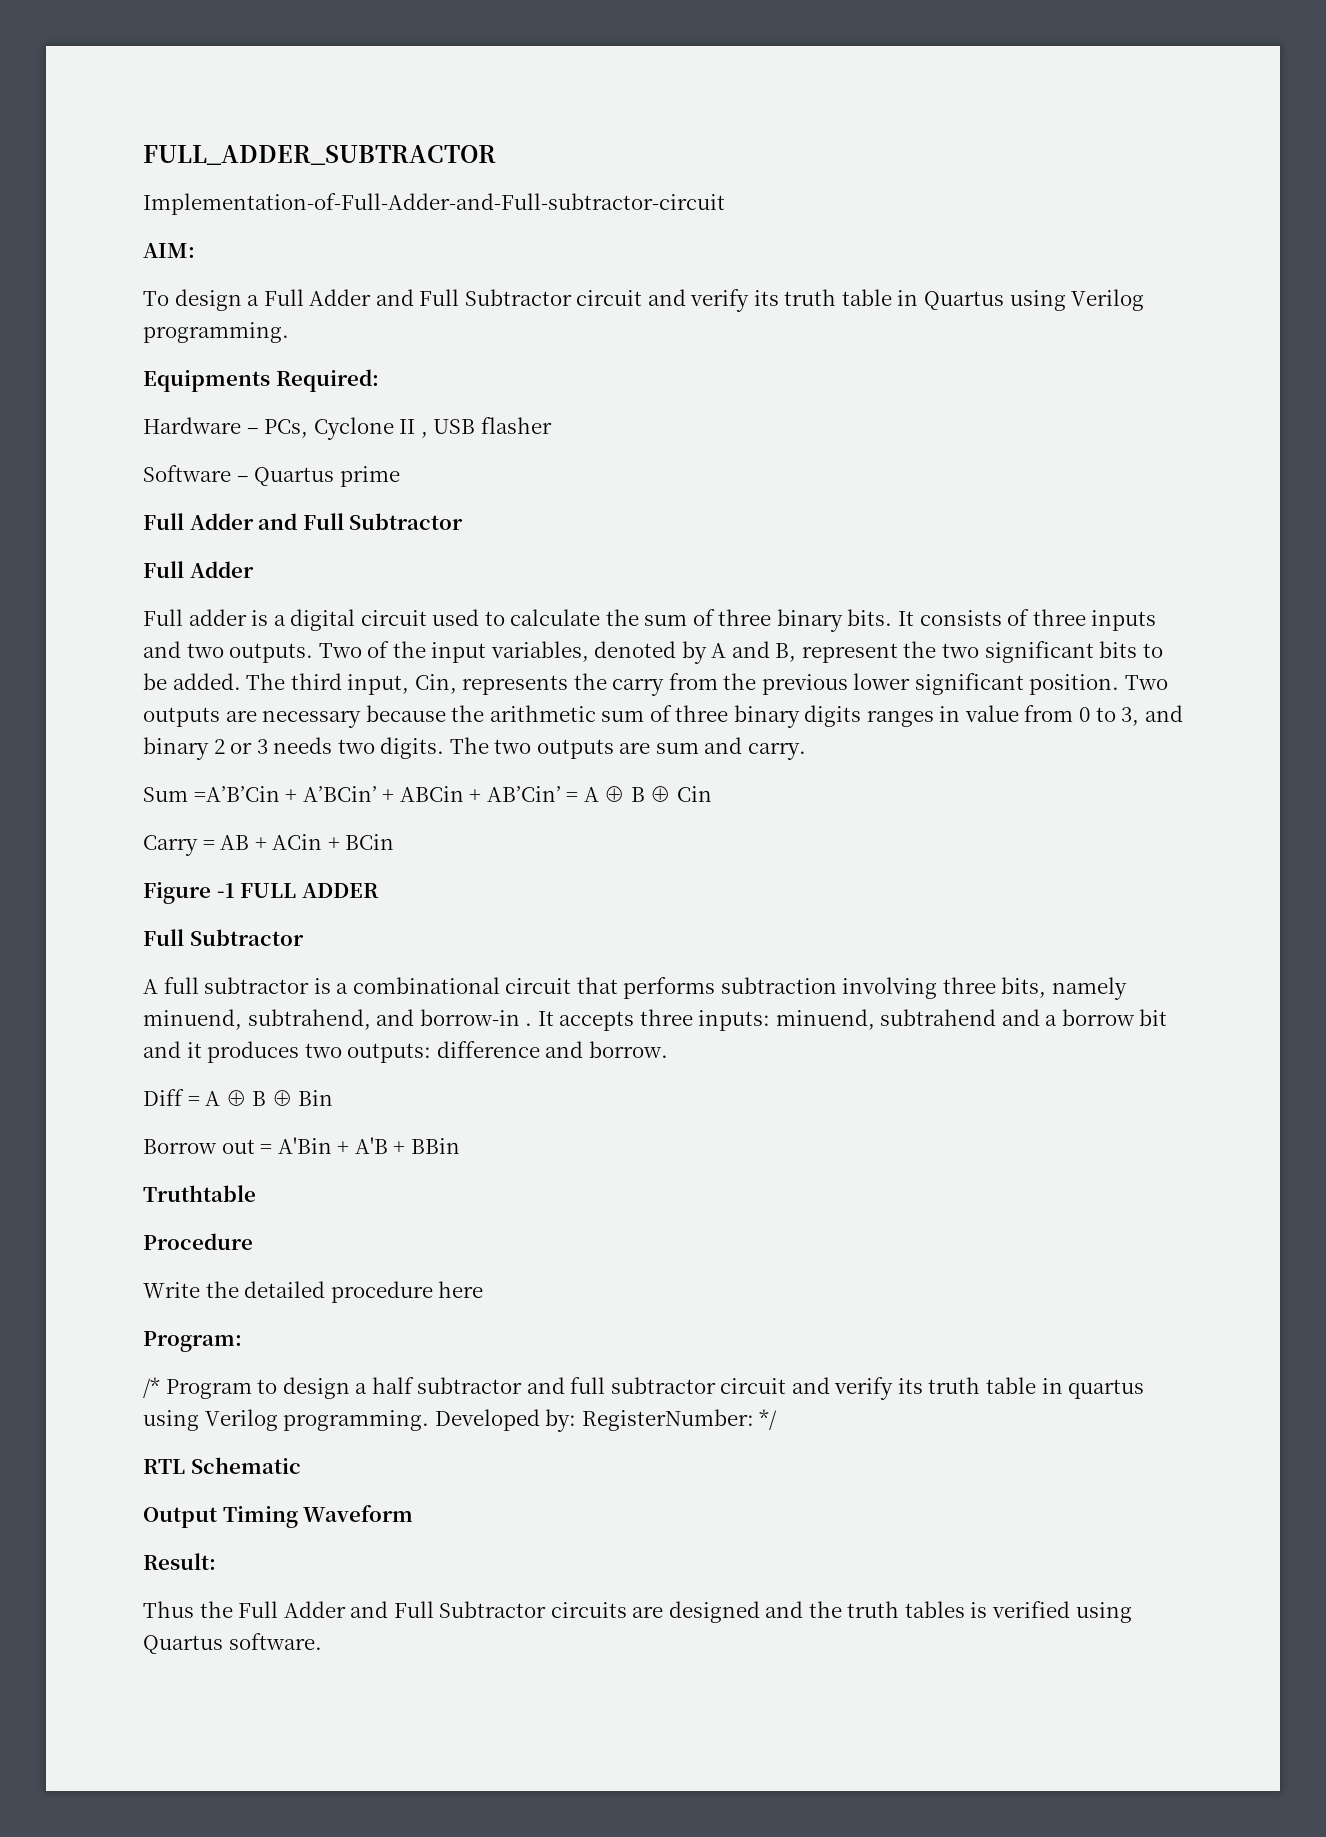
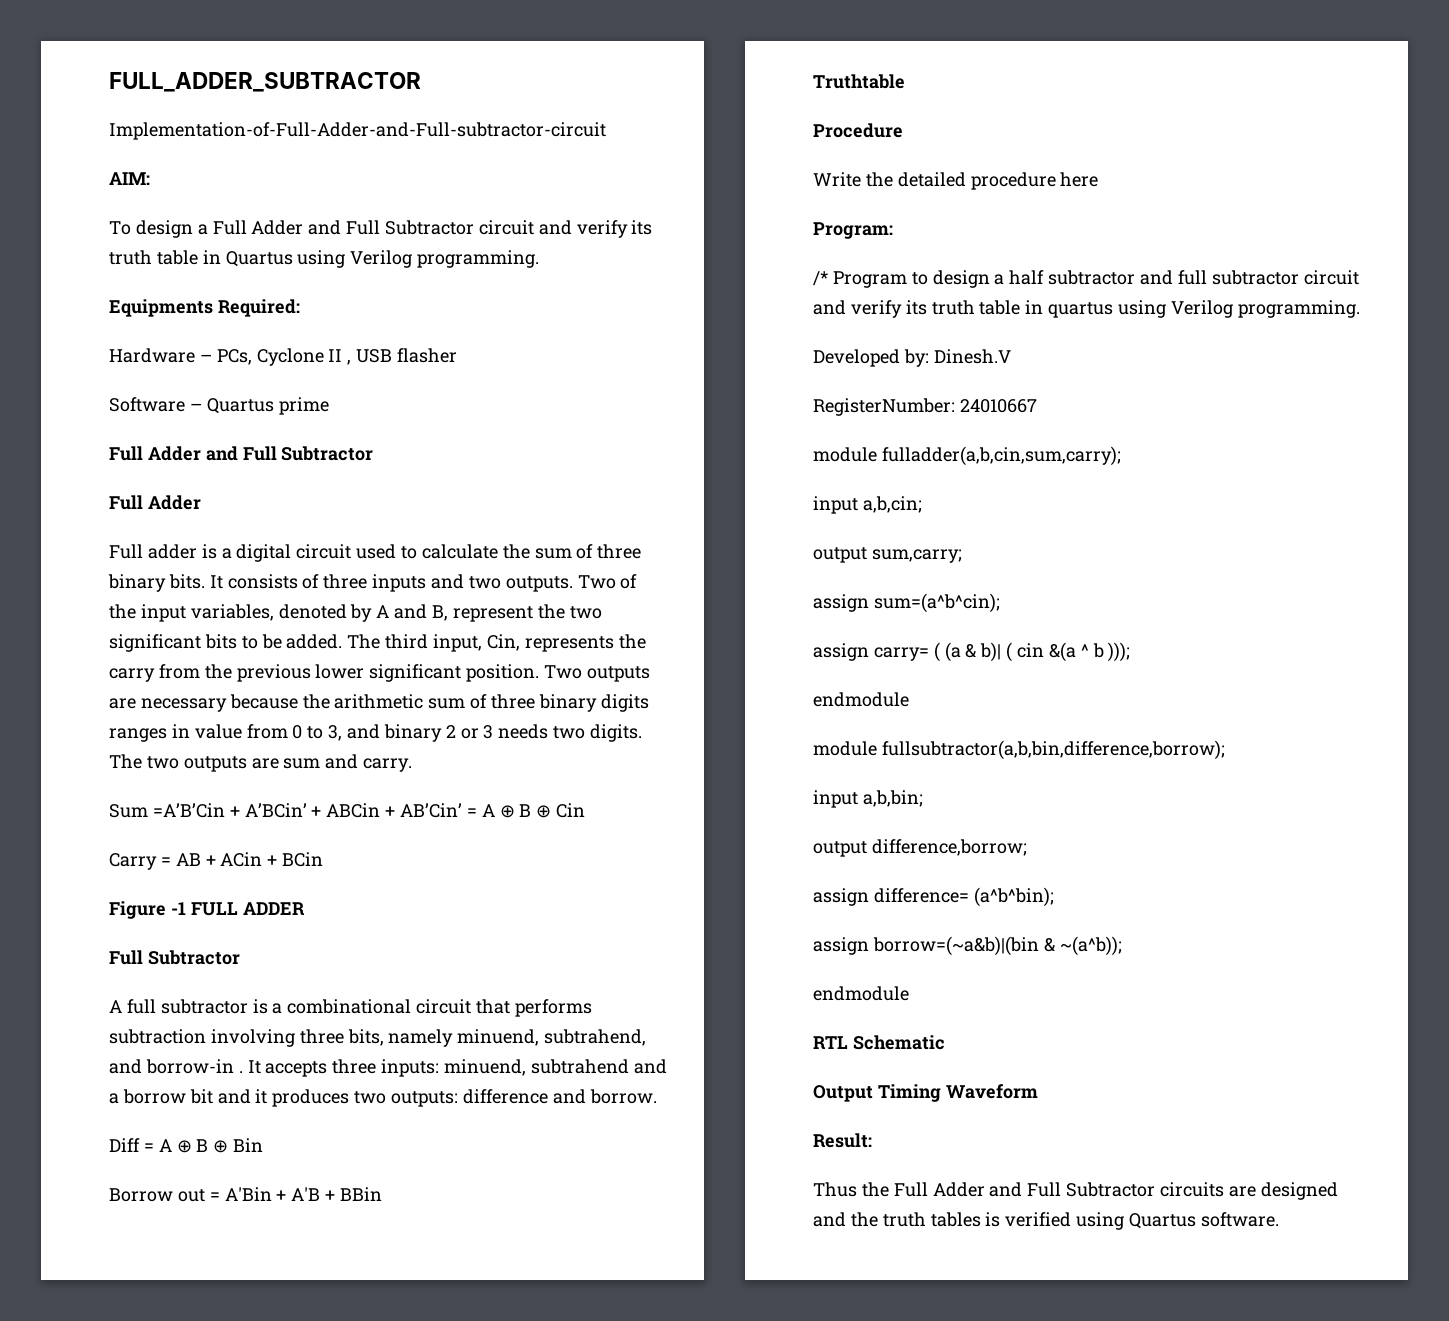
(430, 1420) none -> (1360, 309) //
[581,1409,778,1431] RegisterNumber: */ -> [933,349,1011,364] [813,398,1037,416] [813,446,1121,466] [813,496,922,514] [813,547,962,563] [813,593,1000,613] [813,642,1131,662] [813,692,909,707] [813,740,1225,760] [813,790,923,808] [813,839,1027,857] [813,887,1054,907] [813,936,1122,956] [813,986,909,1001] Dinesh.V // RegisterNumber: 24010667 // module fulladder(a,b,cin,sum,carry); // input a,b,cin; // output sum,carry; // assign sum=(a^b^cin); // assign carry= ( (a & b)| ( cin &(a ^ b ))); // endmodule // module fullsubtractor(a,b,bin,difference,borrow); // input a,b,bin; // output difference,borrow; // assign difference= (a^b^bin); // assign borrow=(~a&b)|(bin & ~(a^b)); // endmodule

